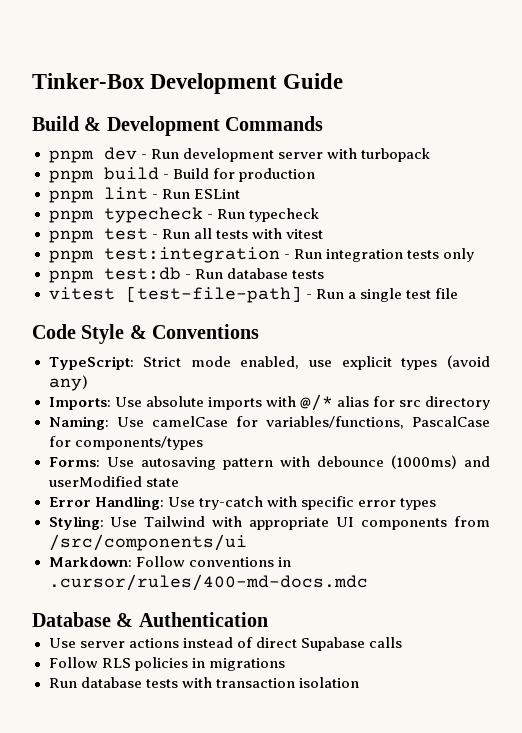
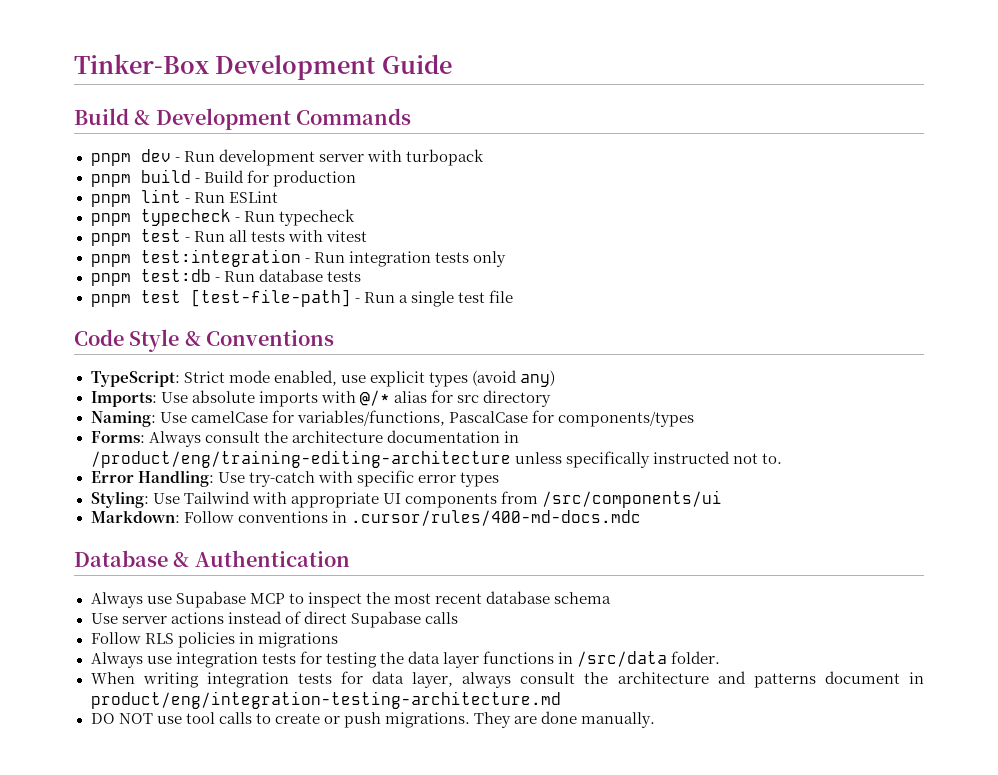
[48,287,115,300] vitest -> [90,290,181,307] pnpm test
[106,455,490,470] [48,476,179,487] Use autosaving pattern with debounce (1000ms) and userModified state -> [148,430,519,447] [90,450,782,468] Always consult the architecture documentation in /product/eng/training-editing-architecture unless specifically instructed not to.
(268, 619) none -> [90,591,611,608] // Always use Supabase MCP to inspect the most recent database schema
[48,677,359,688] Run database tests with transaction isolation -> [90,651,721,668] [90,671,925,688] [90,691,561,709] [90,711,656,728] Always use integration tests for testing the data layer functions in /src/data folder. // When writing integration tests for data layer, always consult the architecture and patterns document in product/eng/integration-testing-architecture.md // DO NOT use tool calls to create or push migrations. They are done manually.

